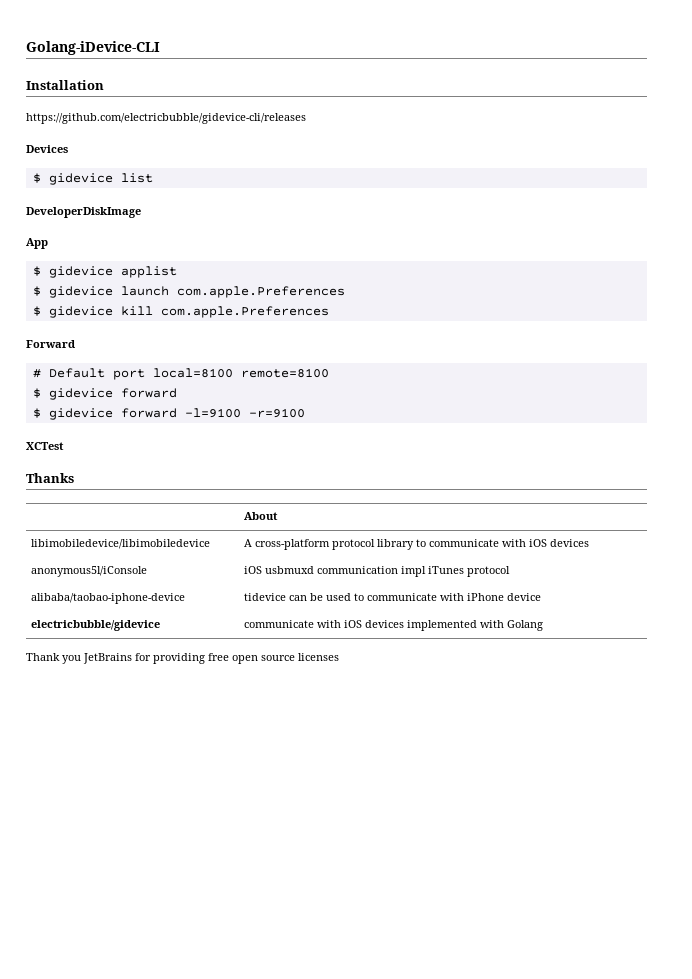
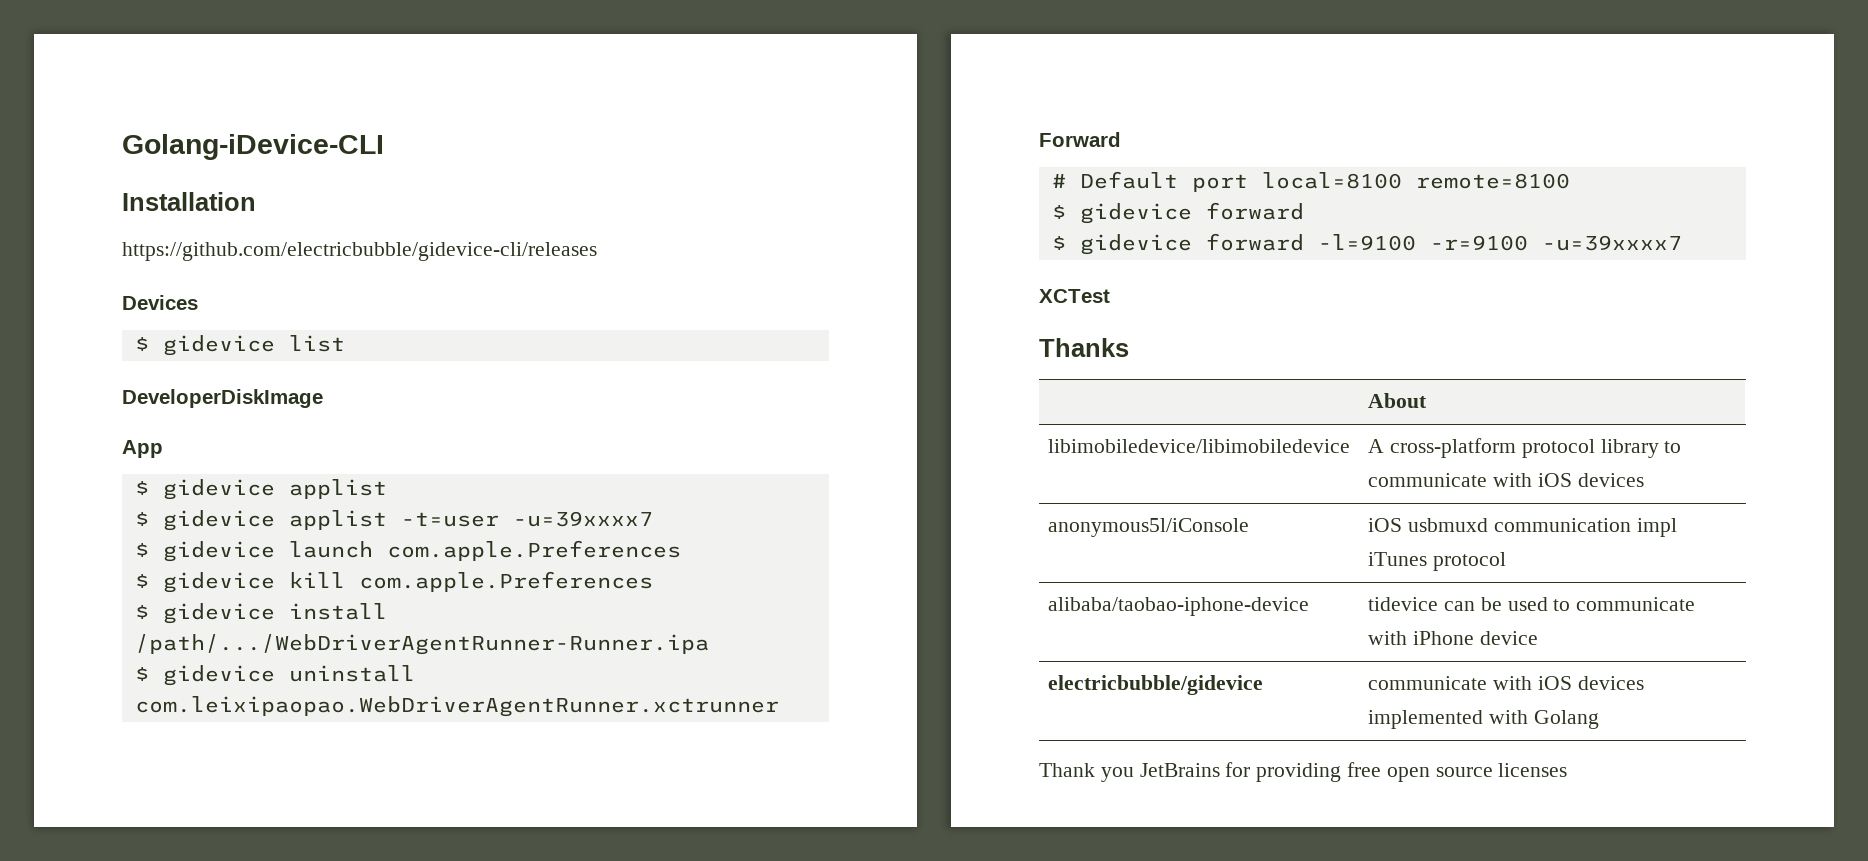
(177, 272) none -> [134,510,653,531] // $ gidevice applist -t=user -u=39xxxx7
(329, 312) none -> [134,603,387,624] [134,634,709,655] [134,665,415,686] [134,696,779,717] // $ gidevice install /path/.../WebDriverAgentRunner-Runner.ipa // $ gidevice uninstall com.leixipaopao.WebDriverAgentRunner.xctrunner
(305, 413) none -> [1541,235,1682,251] -u=39xxxx7

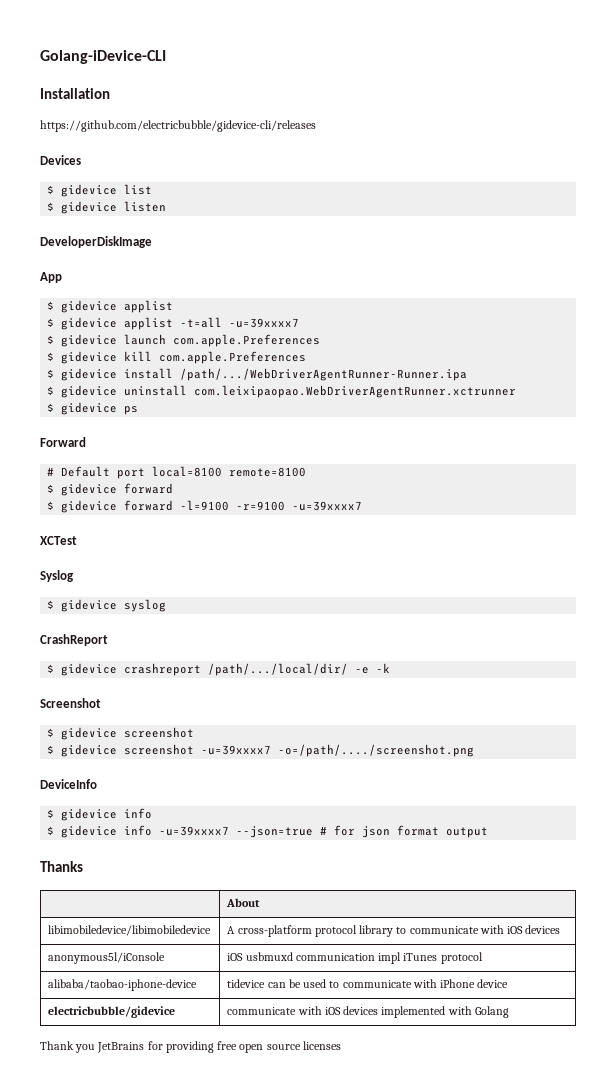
(345, 343) none -> [47,201,167,214] // $ gidevice listen
[400,512,499,527] -t=user -> [180,317,223,328] -t=all
(779, 706) none -> [47,402,139,415] // $ gidevice ps
(1110, 296) none -> [40,570,74,582] [47,599,167,612] [40,634,108,646] [47,663,391,676] [40,698,101,708] [47,727,195,740] [47,744,475,757] [40,779,97,789] [47,808,153,821] [47,825,489,838] // Syslog // $ gidevice syslog // CrashReport // $ gidevice crashreport /path/.../local/dir/ -e -k // Screenshot // $ gidevice screenshot // $ gidevice screenshot -u=39xxxx7 -o=/path/..../screenshot.png // DeviceInfo // $ gidevice info // $ gidevice info -u=39xxxx7 --json=true # for json format output

